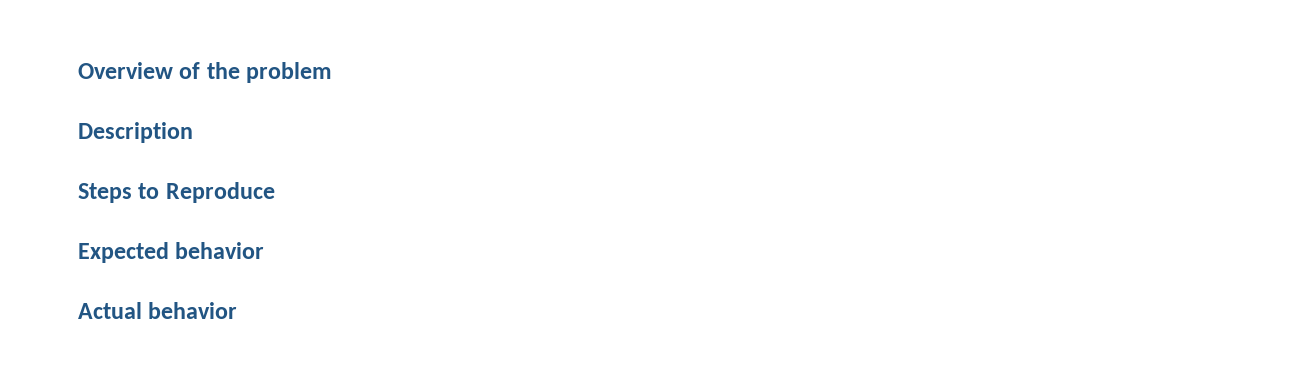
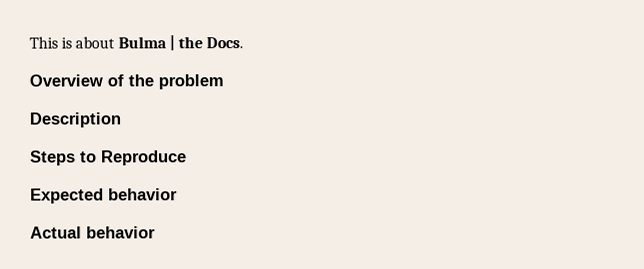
(78, 70) none -> [29,35,244,51] This is about Bulma | the Docs. //

